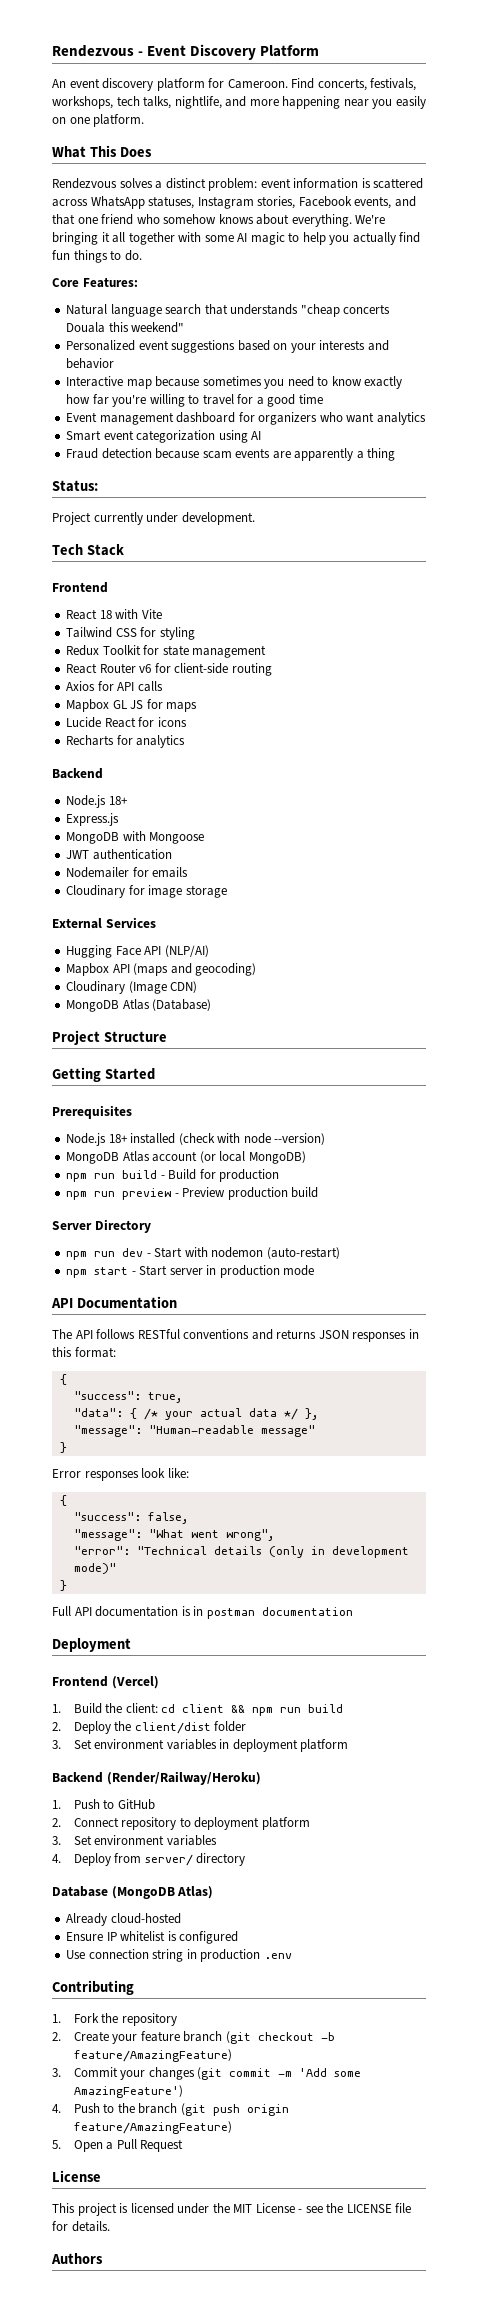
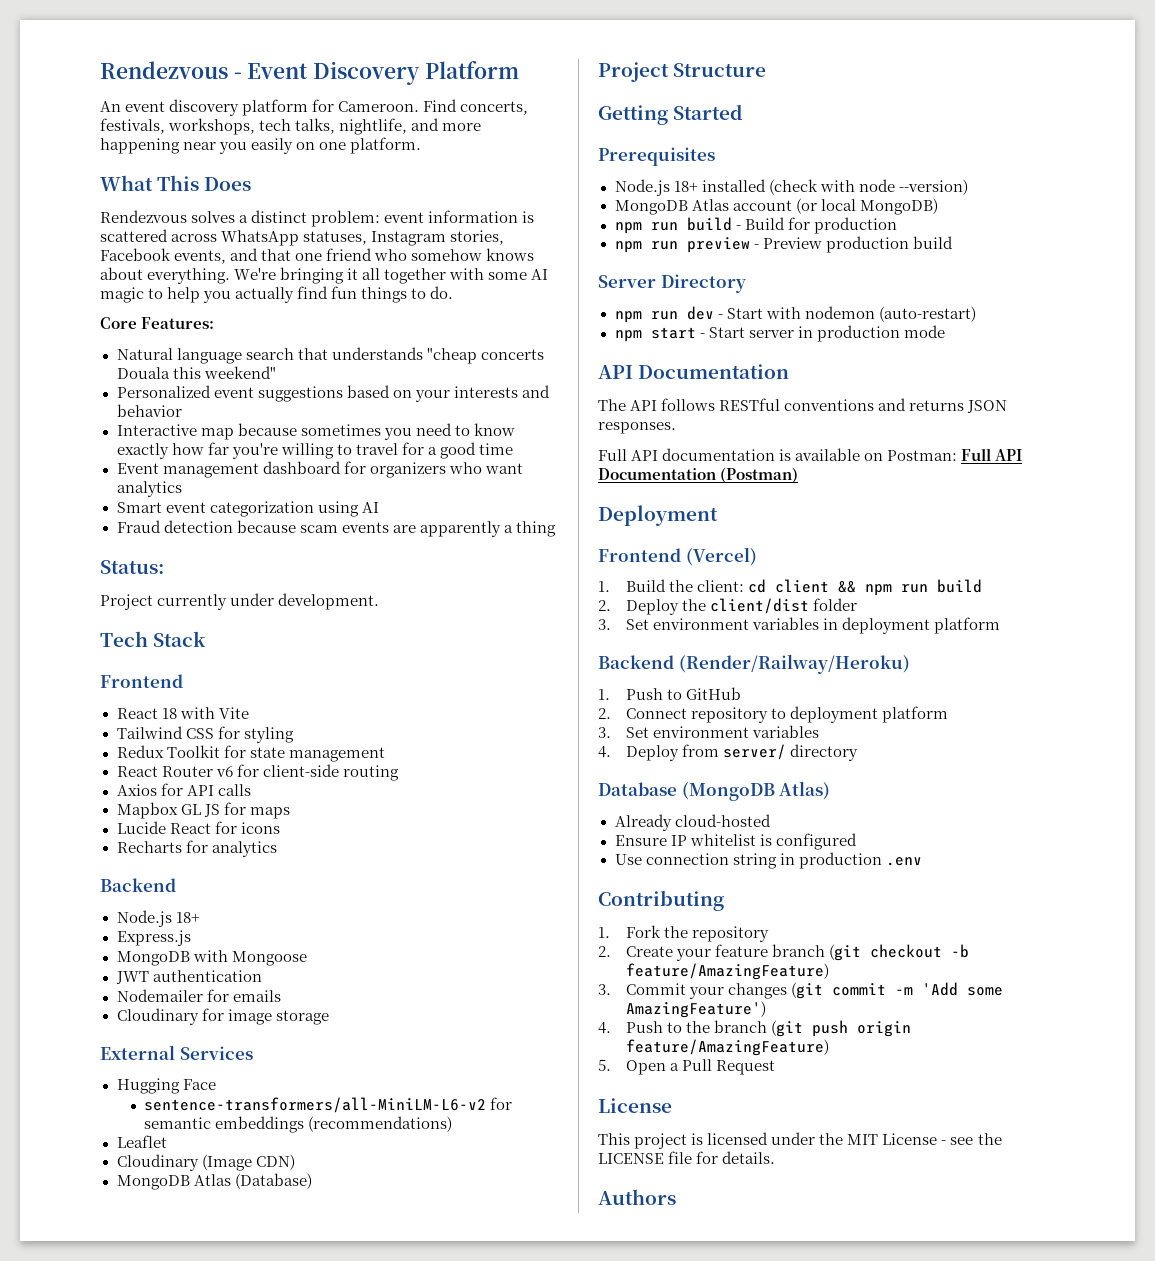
[144,945,209,957] [66,963,257,976] API (NLP/AI) // Mapbox API (maps and geocoding) -> [144,1097,513,1113] [144,1116,453,1133] [116,1135,167,1148] // sentence-transformers/all-MiniLM-L6-v2 for semantic embeddings (recommendations) // Leaflet
[352,1329,419,1342] [52,1347,116,1358] [59,1374,67,1385] [73,1391,183,1403] [73,1408,319,1420] [73,1425,315,1437] [59,1442,67,1453] [52,1468,189,1481] [59,1495,67,1506] [73,1512,189,1524] [73,1529,275,1541] [73,1546,409,1558] [73,1563,116,1574] [59,1580,67,1591] [52,1606,353,1619] responses in this format: // { // "success": true, // "data": { /* your actual data */ }, // "message": "Human-readable message" // } // Error responses look like: // { // "success": false, // "message": "What went wrong", // "error": "Technical details (only in development mode)" // } // Full API documentation is in postman documentation -> [598,422,676,434] [598,448,1023,461] [598,467,799,483] responses. // Full API documentation is available on Postman: Full API Documentation (Postman)

